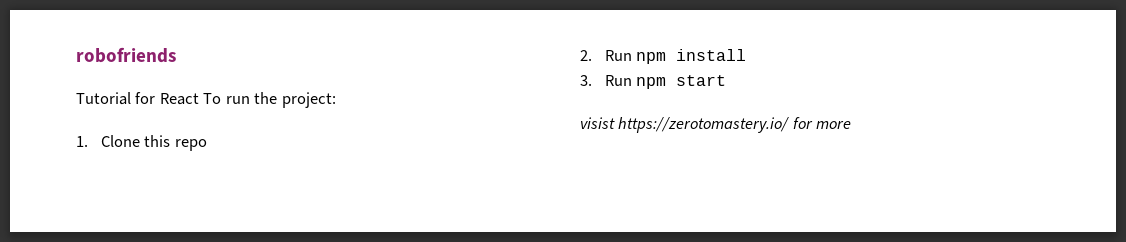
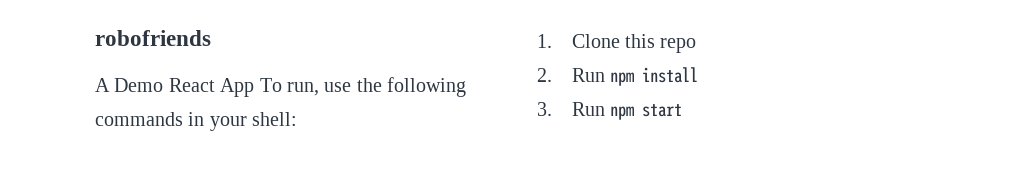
[76,92,336,108] Tutorial for React To run the project: -> [95,77,467,97] [95,112,298,131] A Demo React App To run, use the following commands in your shell:
[580,117,852,133] // visist https://zerotomastery.io/ for more -> (682, 110) none

